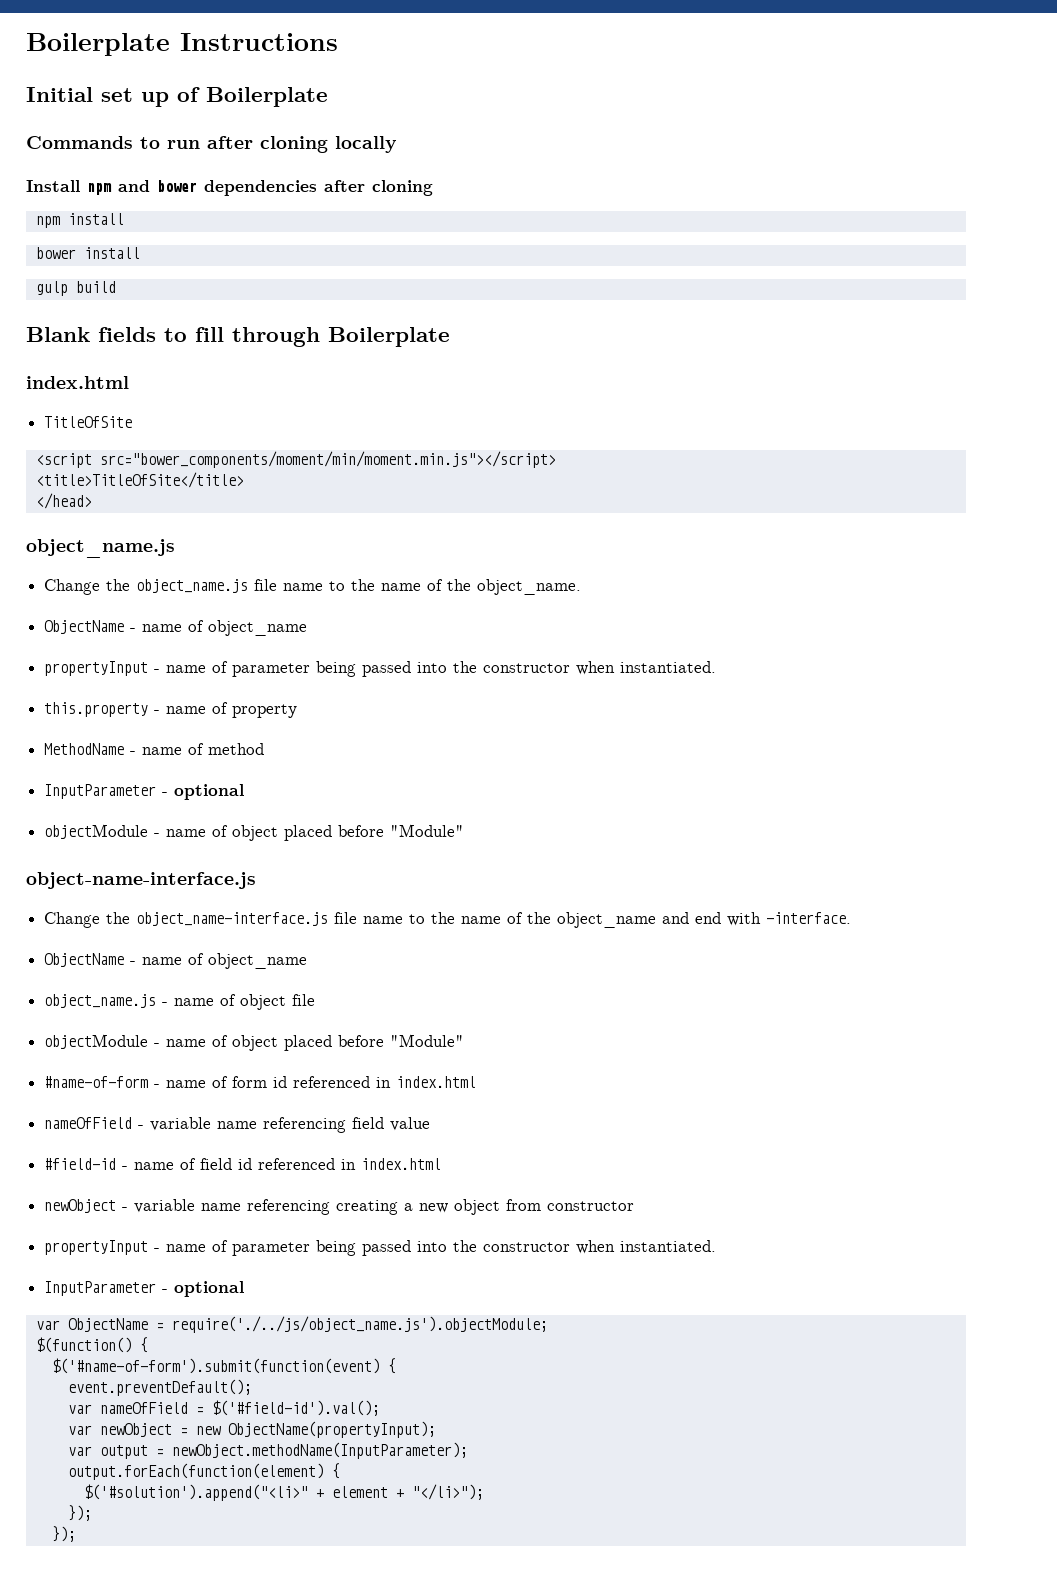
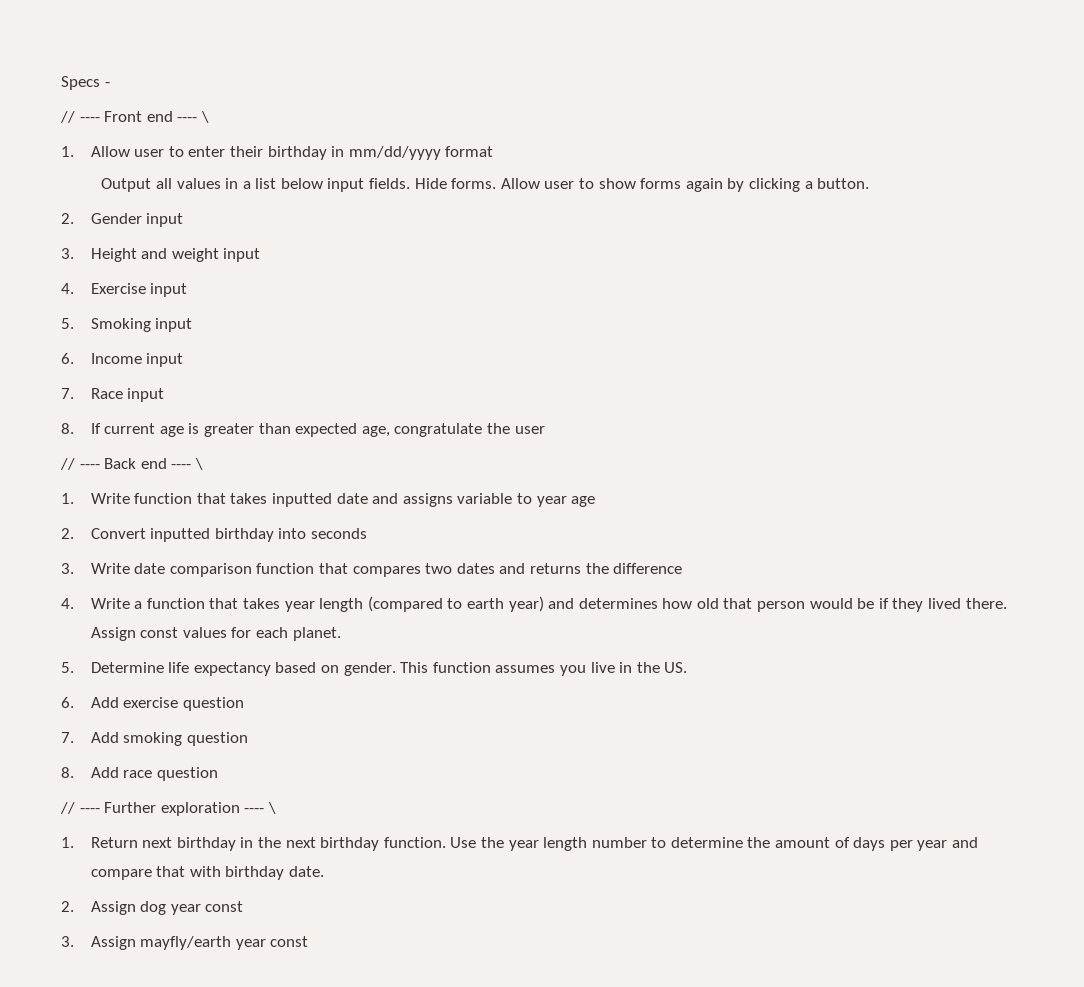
[26,33,338,56] [26,87,328,107] [26,136,397,153] [26,180,433,196] [35,213,124,228] [35,247,140,259] [35,281,116,296] [26,327,450,347] [26,376,129,389] [44,416,133,428] [35,451,556,468] [35,472,244,488] [35,493,92,509] [26,539,175,558] [44,579,582,595] [44,620,308,636] [44,661,717,677] [44,702,298,718] [44,743,265,755] [44,784,245,800] [44,824,465,841] [26,872,256,889] [44,912,852,928] [44,953,308,969] [44,994,316,1010] [44,1034,465,1051] [44,1076,477,1088] [44,1117,431,1133] [44,1158,442,1170] [44,1199,635,1215] [44,1240,717,1256] [44,1281,245,1297] [35,1316,548,1333] [35,1337,148,1353] [51,1358,396,1374] [67,1379,252,1396] [67,1400,380,1416] [67,1421,436,1438] [67,1442,468,1459] [67,1463,340,1480] [83,1484,484,1501] [67,1505,92,1521] [51,1526,76,1542] Boilerplate Instructions // Initial set up of Boilerplate // Commands to run after cloning locally // Install npm and bower dependencies after cloning // npm install // bower install // gulp build // Blank fields to fill through Boilerplate // index.html // TitleOfSite // <script src="bower_components/moment/min/moment.min.js"></script> // <title>TitleOfSite</title> // </head> // object_name.js // Change the object_name.js file name to the name of the object_name. // ObjectName - name of object_name // propertyInput - name of parameter being passed into the constructor when instantiated. // this.property - name of property // MethodName - name of method // InputParameter - optional // objectModule - name of object placed before "Module" // object-name-interface.js // Change the object_name-interface.js file name to the name of the object_name and end with -interface. // ObjectName - name of object_name // object_name.js - name of object file // objectModule - name of object placed before "Module" // #name-of-form - name of form id referenced in index.html // nameOfField - variable name referencing field value // #field-id - name of field id referenced in index.html // newObject - variable name referencing creating a new object from constructor // propertyInput - name of parameter being passed into the constructor when instantiated. // InputParameter - optional // var ObjectName = require('./../js/object_name.js').objectModule; // $(function() { // $('#name-of-form').submit(function(event) { // event.preventDefault(); // var nameOfField = $('#field-id').val(); // var newObject = new ObjectName(propertyInput); // var output = newObject.methodName(InputParameter); // output.forEach(function(element) { // $('#solution').append("<li>" + element + "</li>"); // }); // }); -> [61,76,110,90] [60,111,209,123] [61,146,494,160] [101,178,870,192] [61,213,184,227] [61,248,261,262] [61,283,188,297] [61,318,193,332] [61,353,184,367] [61,388,165,402] [61,423,545,437] [60,458,203,470] [61,493,596,507] [61,528,367,542] [61,563,683,577] [61,596,1007,612] [90,627,341,641] [61,662,688,676] [61,697,244,711] [61,732,248,746] [61,767,218,781] [60,802,276,816] [61,837,978,851] [90,866,324,880] [61,901,244,915] [61,936,309,950] Specs - // // ---- Front end ---- \ // 1. Allow user to enter their birthday in mm/dd/yyyy format // Output all values in a list below input fields. Hide forms. Allow user to show forms again by clicking a button. // 2. Gender input // 3. Height and weight input // 4. Exercise input // 5. Smoking input // 6. Income input // 7. Race input // 8. If current age is greater than expected age, congratulate the user // // ---- Back end ---- \ // 1. Write function that takes inputted date and assigns variable to year age // 2. Convert inputted birthday into seconds // 3. Write date comparison function that compares two dates and returns the difference // 4. Write a function that takes year length (compared to earth year) and determines how old that person would be if they lived there. Assign const values for each planet. // 5. Determine life expectancy based on gender. This function assumes you live in the US. // 6. Add exercise question // 7. Add smoking question // 8. Add race question // // ---- Further exploration ---- \ // 1. Return next birthday in the next birthday function. Use the year length number to determine the amount of days per year and compare that with birthday date. // 2. Assign dog year const // 3. Assign mayfly/earth year const

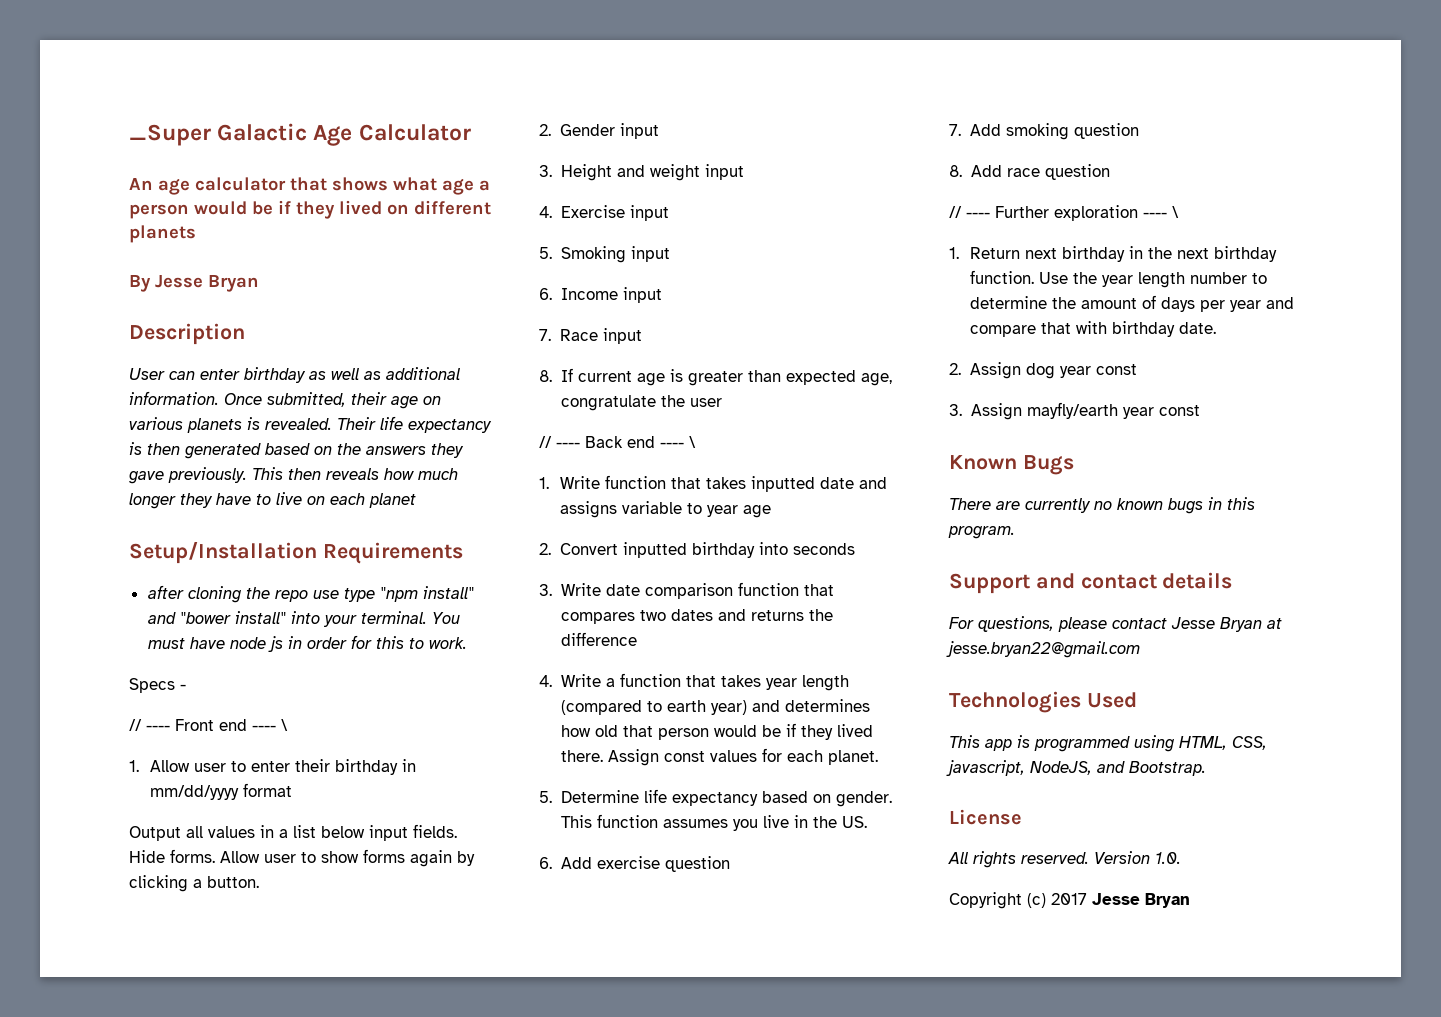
(61, 83) none -> [129,123,471,146] [129,177,490,195] [129,200,491,219] [129,225,196,243] [129,275,259,292] [129,323,245,345] [129,367,460,383] [129,391,441,409] [129,416,492,433] [129,442,464,459] [128,467,458,484] [129,492,416,509] [129,541,463,564] [147,585,474,603] [147,611,460,627] [147,635,467,652] _Super Galactic Age Calculator // An age calculator that shows what age a person would be if they lived on different planets // By Jesse Bryan // Description // User can enter birthday as well as additional information. Once submitted, their age on various planets is revealed. Their life expectancy is then generated based on the answers they gave previously. This then reveals how much longer they have to live on each planet // Setup/Installation Requirements // after cloning the repo use type "npm install" and "bower install" into your terminal. You must have node js in order for this to work. //
(309, 941) none -> [949,455,1074,475] [949,497,1255,514] [948,526,1015,539] [949,572,1233,594] [949,616,1282,632] [946,641,1140,658] [949,691,1137,713] [949,735,1267,752] [946,760,1206,776] [949,809,1022,825] [948,851,1181,868] [949,892,1190,909] // Known Bugs // There are currently no known bugs in this program. // Support and contact details // For questions, please contact Jesse Bryan at jesse.bryan22@gmail.com // Technologies Used // This app is programmed using HTML, CSS, javascript, NodeJS, and Bootstrap. // License // All rights reserved. Version 1.0. // Copyright (c) 2017 Jesse Bryan

